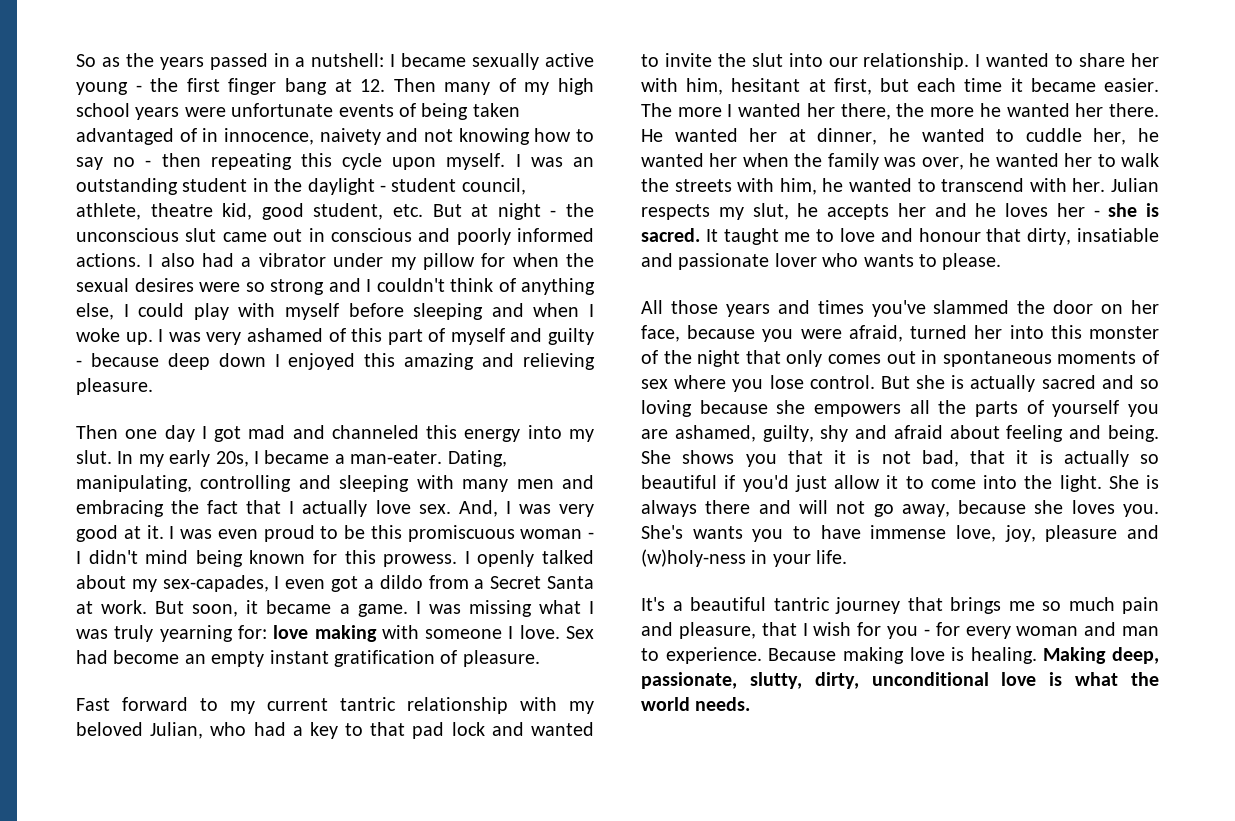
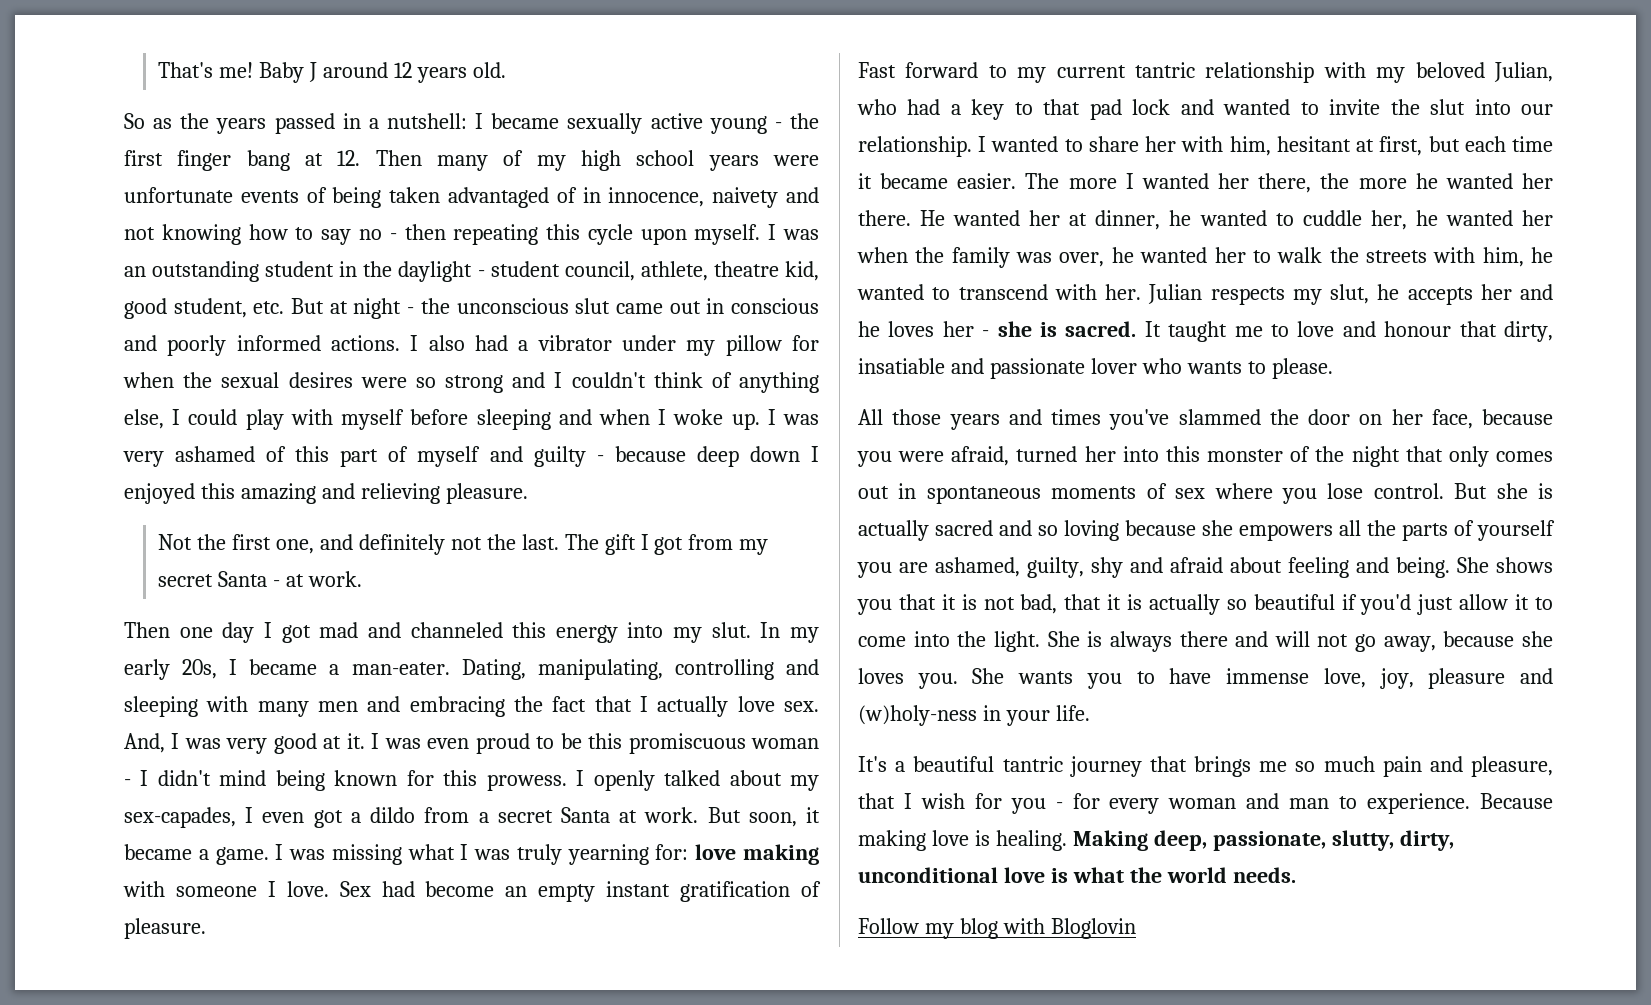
(76, 60) none -> [158,62,506,83] That's me! Baby J around 12 years old. //
(153, 386) none -> [158,534,769,555] [158,571,362,587] // Not the first one, and definitely not the last. The gift I got from my secret Santa - at work.
[490,576,542,589] Secret -> [497,810,553,823] secret
[641,525,683,539] She's -> [972,668,1005,684] She
(751, 704) none -> [858,918,1136,939] // Follow my blog with Bloglovin

